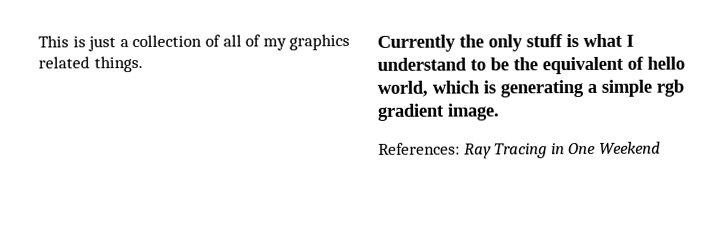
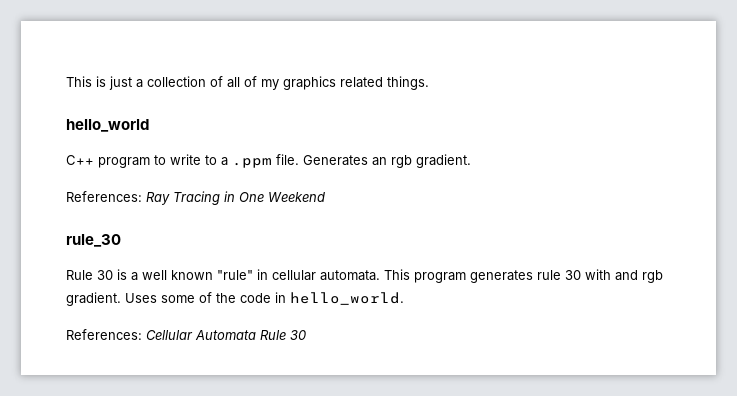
[377,33,634,52] [377,56,685,75] [377,79,684,98] [377,103,500,121] Currently the only stuff is what I understand to be the equivalent of hello world, which is generating a simple rgb gradient image. -> [66,119,149,132] [66,154,471,168] hello_world // C++ program to write to a .ppm file. Generates an rgb gradient.
(661, 147) none -> [66,234,121,247] [66,269,663,283] [66,292,404,306] [66,329,307,340] // rule_30 // Rule 30 is a well known "rule" in cellular automata. This program generates rule 30 with and rgb gradient. Uses some of the code in hello_world. // References: Cellular Automata Rule 30

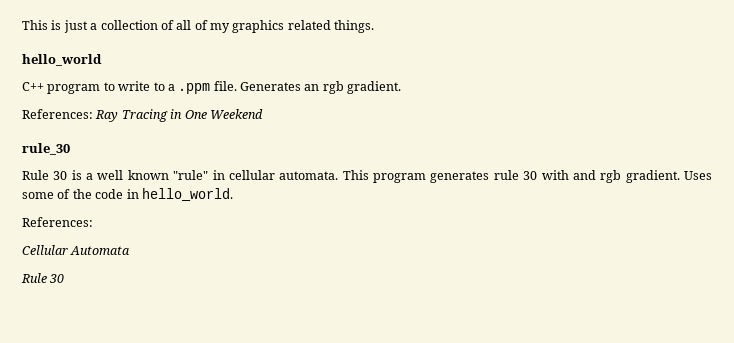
(142, 334) none -> (93, 222) //
(256, 335) none -> (131, 250) //

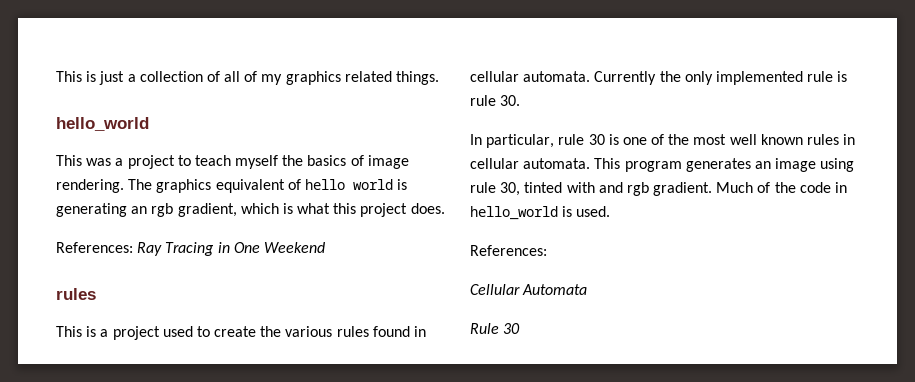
[22,81,402,94] C++ program to write to a .ppm file. Generates an rgb gradient. -> [56,155,409,169] [56,179,408,193] [56,203,445,217] This was a project to teach myself the basics of image rendering. The graphics equivalent of hello world is generating an rgb gradient, which is what this project does.
[22,143,70,155] [22,170,94,180] rule_30 // Rule 30 is a -> [56,288,96,300] [56,326,427,340] [470,71,848,85] [470,95,521,106] [470,134,727,148] rules // This is a project used to create the various rules found in cellular automata. Currently the only implemented rule is rule 30. // In particular, rule 30 is one of the most
[173,170,209,180] "rule" -> [807,134,840,145] rules
[493,170,538,180] rule 30 -> [754,158,855,172] [470,182,563,196] an image using rule 30, tinted
[683,171,712,180] [22,192,54,199] Uses some -> [716,182,754,193] Much
[141,188,233,201] hello_world. -> [470,206,611,220] hello_world is used.

